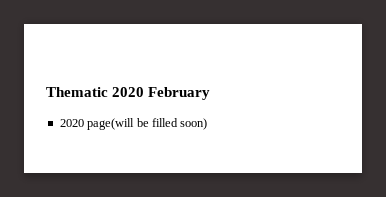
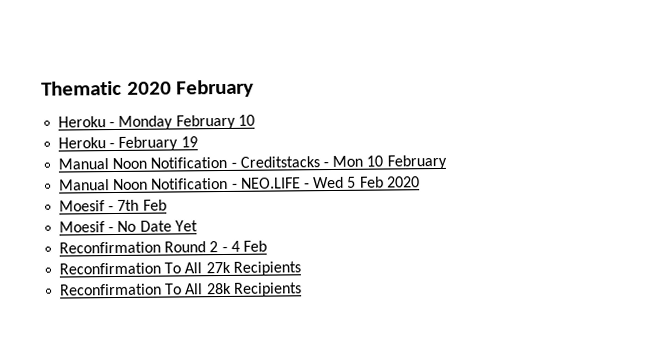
[59,118,208,130] 2020 page(will be filled soon) -> [58,114,255,130] [58,136,198,151] [58,154,447,170] [59,176,420,191] [59,199,167,212] [59,220,198,233] [59,240,267,254] [59,261,301,276] [60,282,302,297] Heroku - Monday February 10 // Heroku - February 19 // Manual Noon Notification - Creditstacks - Mon 10 February // Manual Noon Notification - NEO.LIFE - Wed 5 Feb 2020 // Moesif - 7th Feb // Moesif - No Date Yet // Reconfirmation Round 2 - 4 Feb // Reconfirmation To All 27k Recipients // Reconfirmation To All 28k Recipients

